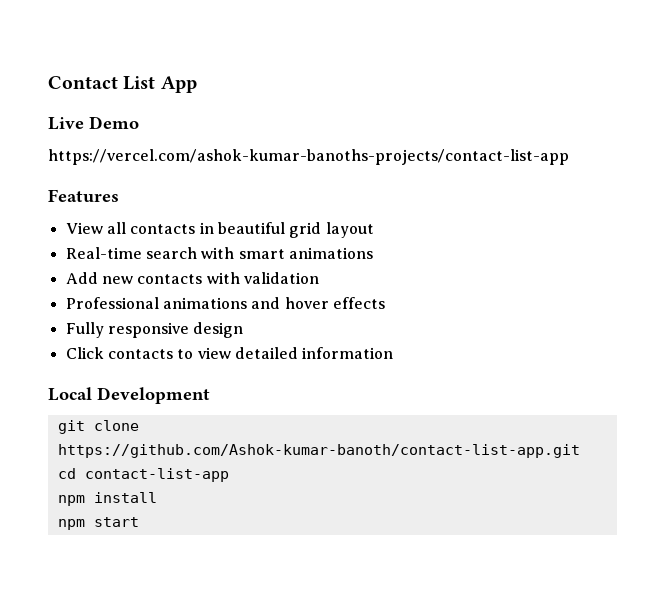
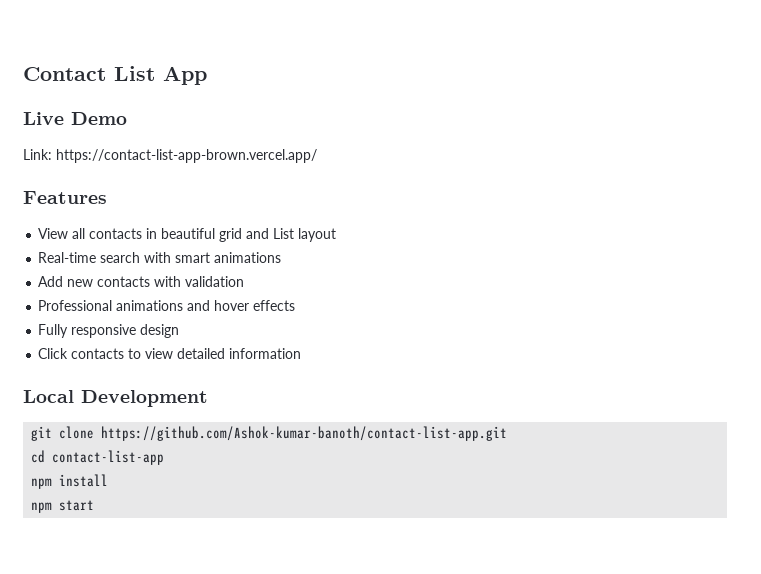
[48,149,569,165] https://vercel.com/ashok-kumar-banoths-projects/contact-list-app -> [23,149,317,163] Link: https://contact-list-app-brown.vercel.app/
(322, 230) none -> [246,228,295,239] and List

